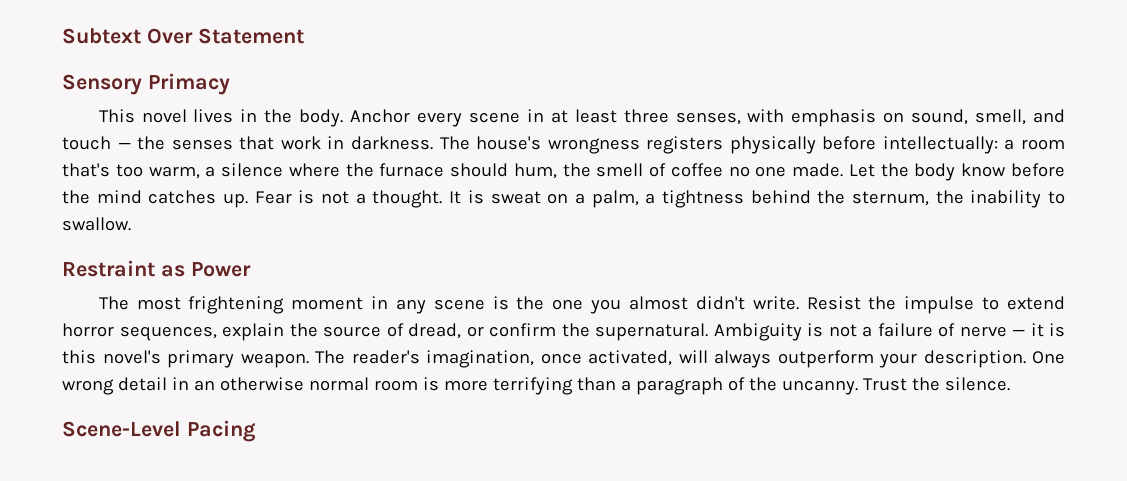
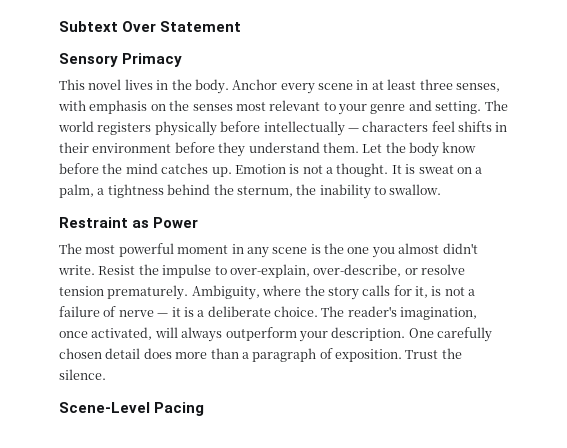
[911,109,1065,125] [62,136,1065,154] [62,163,844,179] sound, smell, and touch — the senses that work in darkness. The house's wrongness registers physically before intellectually: a room that's too warm, a silence where the furnace should hum, the smell of coffee no one made. -> [169,100,508,115] [58,121,508,136] [59,142,359,157] the senses most relevant to your genre and setting. The world registers physically before intellectually — characters feel shifts in their environment before they understand them.
[254,191,292,204] Fear -> [234,164,286,174] Emotion
[188,296,285,314] frightening -> [118,243,174,257] powerful
[1007,296,1066,310] [62,323,802,341] extend horror sequences, explain the source of dread, or confirm the supernatural. Ambiguity -> [229,264,465,278] [59,285,428,300] over-explain, over-describe, or resolve tension prematurely. Ambiguity, where the story calls for it,
[62,350,309,368] this novel's primary weapon. -> [197,306,318,317] a deliberate choice.
[62,377,573,395] wrong detail in an otherwise normal room is more terrifying -> [437,327,492,342] [59,348,208,359] carefully chosen detail does more
[748,377,858,395] the uncanny. -> [335,349,402,362] exposition.

